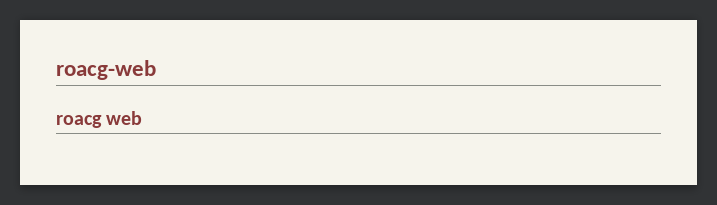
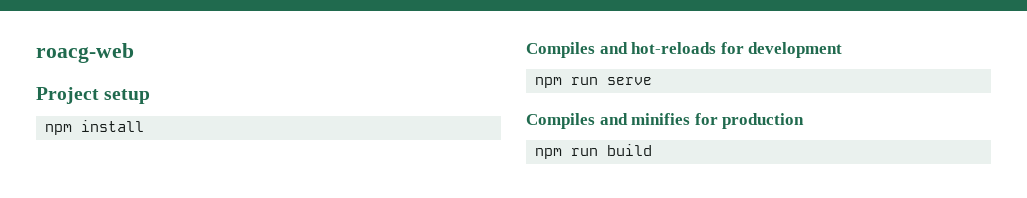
[56,111,143,128] roacg web -> [36,87,151,104] [44,120,144,135] [526,42,843,58] [534,77,652,88] [526,113,805,129] [534,144,652,159] Project setup // npm install // Compiles and hot-reloads for development // npm run serve // Compiles and minifies for production // npm run build

